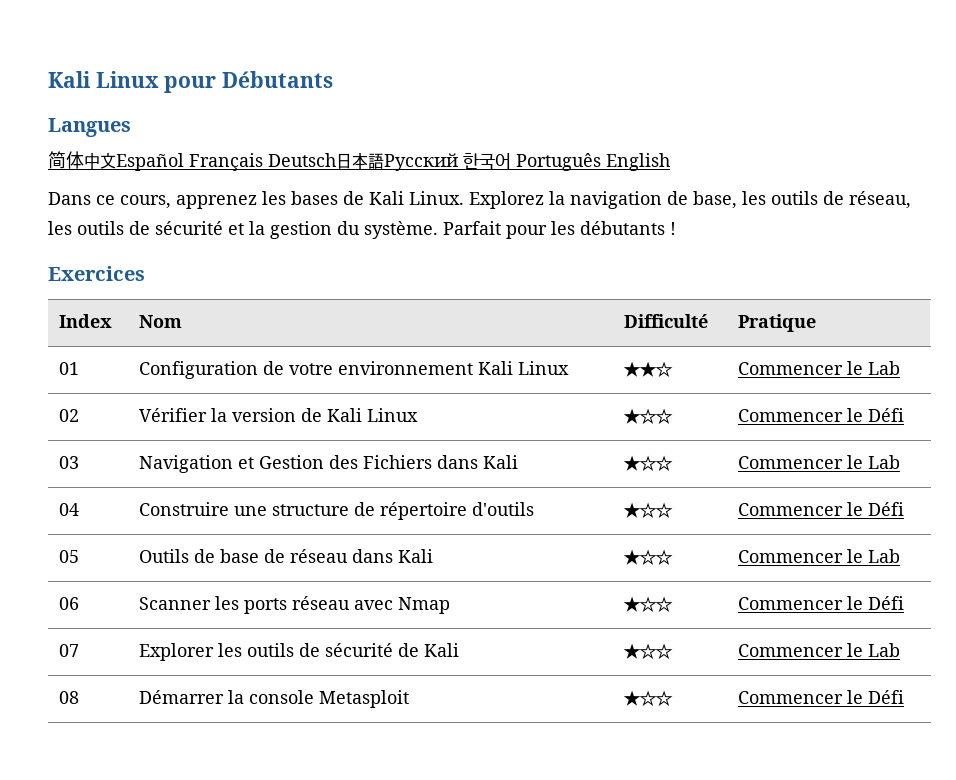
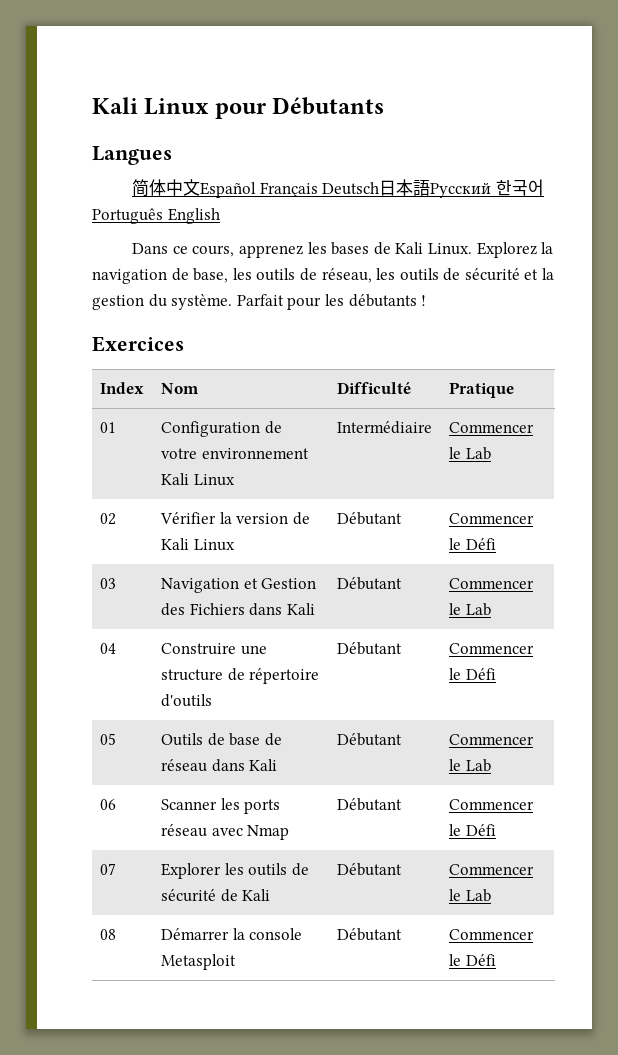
[623,361,674,377] ★★☆ -> [337,421,433,434] Intermédiaire
[623,408,674,424] ★☆☆ -> [337,512,403,525] Débutant
[623,455,674,471] ★☆☆ -> [337,577,403,590] Débutant
[623,502,674,518] ★☆☆ -> [337,642,403,655] Débutant
[623,549,674,565] ★☆☆ -> [337,733,403,746] Débutant
[623,596,674,612] ★☆☆ -> [337,798,403,811] Débutant
[623,643,674,659] ★☆☆ -> [337,863,403,876] Débutant
[623,690,674,706] ★☆☆ -> [337,928,403,941] Débutant

